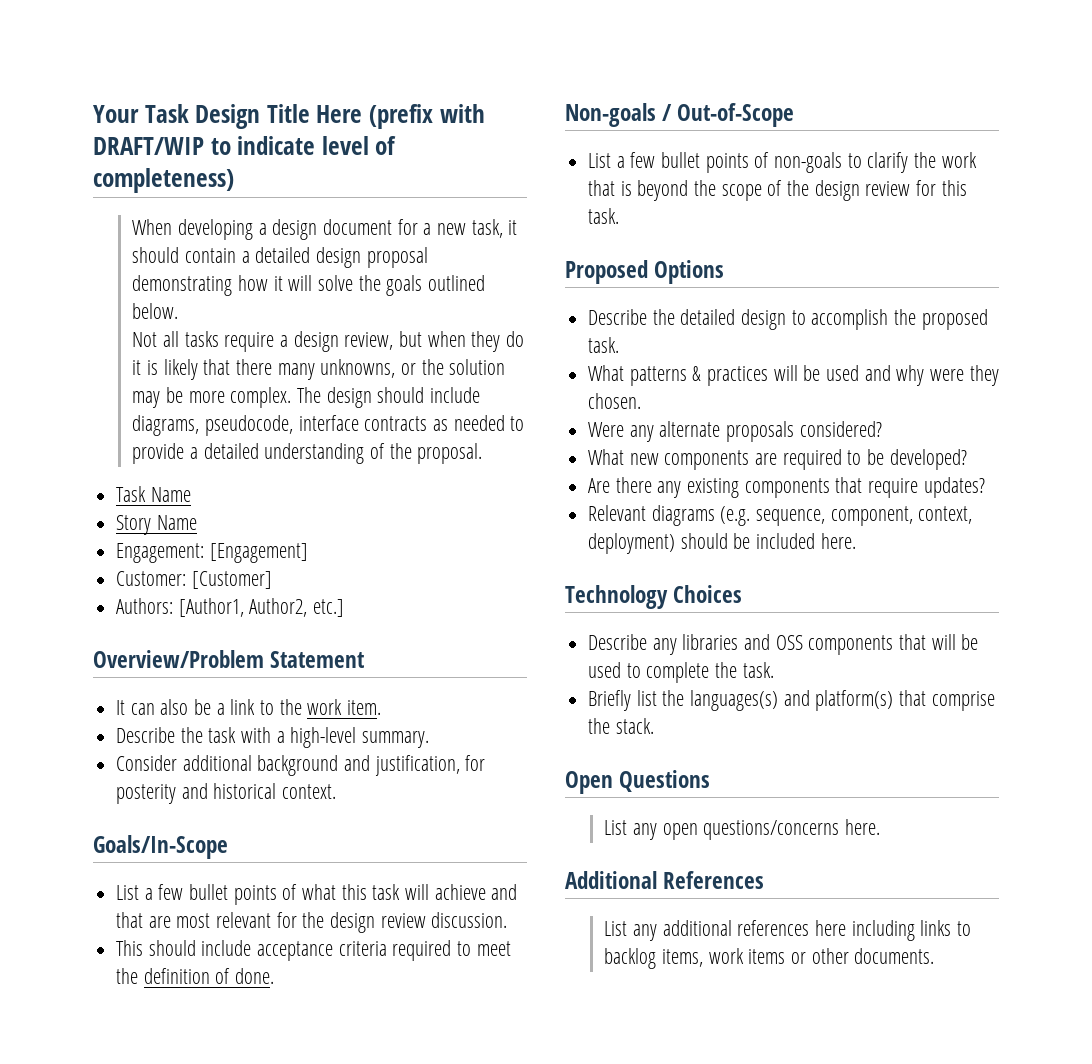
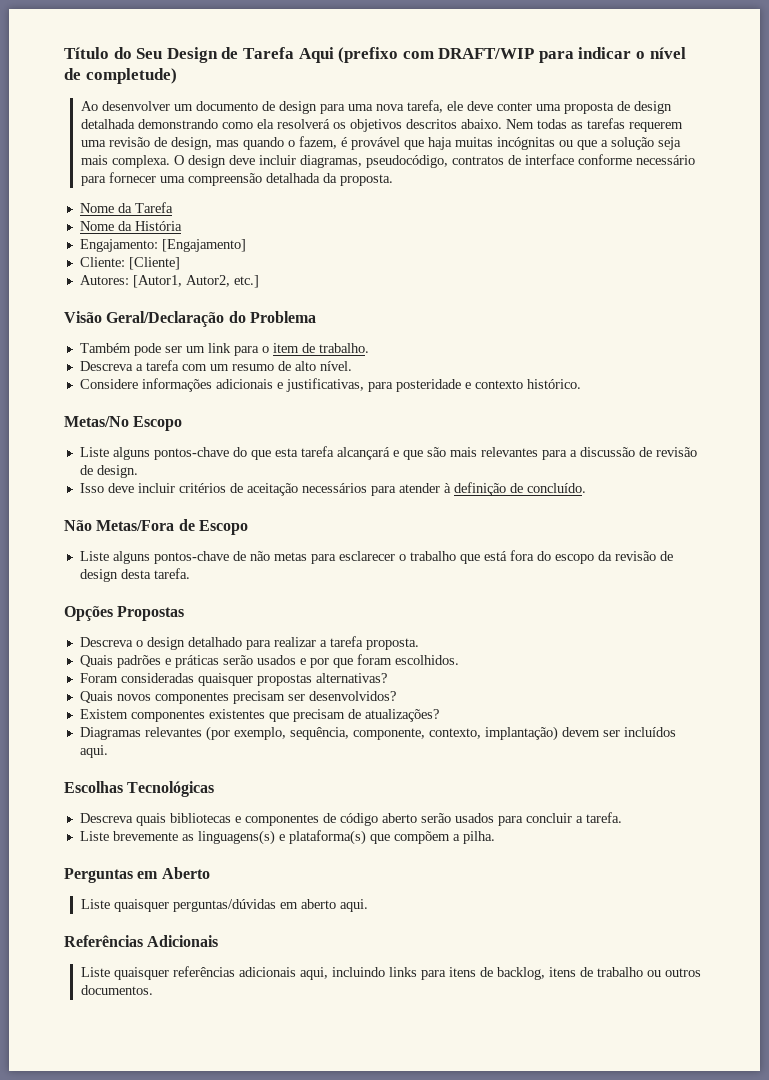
[93,104,485,129] [93,136,397,155] [93,168,234,193] [132,219,518,240] [132,247,428,268] [132,275,486,296] [132,303,179,319] [132,331,525,352] [132,359,506,380] [132,387,481,408] [132,415,525,436] [132,443,483,464] [116,486,191,502] [116,515,197,535] [116,543,308,563] [116,571,272,589] [116,598,345,617] [93,650,365,668] [116,699,382,715] [116,727,430,748] [116,755,486,776] [116,783,337,804] [93,835,228,859] [116,884,518,905] [116,912,508,933] [116,940,511,961] [116,968,275,984] [565,103,795,127] [588,152,977,173] [588,180,967,201] [588,208,620,224] [565,260,725,284] [588,309,988,330] [588,337,620,353] [588,365,999,386] [588,393,642,409] [588,421,882,442] [588,449,967,470] [588,477,985,498] [588,505,973,526] [588,533,856,554] [565,585,743,609] [588,634,979,655] [588,662,774,683] [588,690,995,711] [588,718,654,734] [565,770,711,794] [604,819,881,840] [565,871,765,889] [604,920,972,941] [604,948,935,969] Your Task Design Title Here (prefix with DRAFT/WIP to indicate level of completeness) // When developing a design document for a new task, it should contain a detailed design proposal demonstrating how it will solve the goals outlined below. // Not all tasks require a design review, but when they do it is likely that there many unknowns, or the solution may be more complex. The design should include diagrams, pseudocode, interface contracts as needed to provide a detailed understanding of the proposal. // Task Name // Story Name // Engagement: [Engagement] // Customer: [Customer] // Authors: [Author1, Author2, etc.] // Overview/Problem Statement // It can also be a link to the work item. // Describe the task with a high-level summary. // Consider additional background and justification, for posterity and historical context. // Goals/In-Scope // List a few bullet points of what this task will achieve and that are most relevant for the design review discussion. // This should include acceptance criteria required to meet the definition of done. // Non-goals / Out-of-Scope // List a few bullet points of non-goals to clarify the work that is beyond the scope of the design review for this task. // Proposed Options // Describe the detailed design to accomplish the proposed task. // What patterns & practices will be used and why were they chosen. // Were any alternate proposals considered? // What new components are required to be developed? // Are there any existing components that require updates? // Relevant diagrams (e.g. sequence, component, context, deployment) should be included here. // Technology Choices // Describe any libraries and OSS components that will be used to complete the task. // Briefly list the languages(s) and platform(s) that comprise the stack. // Open Questions // List any open questions/concerns here. // Additional References // List any additional references here including links to backlog items, work items or other documents. -> [64,47,686,63] [64,68,177,84] [80,100,672,114] [80,118,683,132] [80,136,681,150] [80,154,695,168] [80,172,393,186] [79,202,173,213] [79,221,182,231] [79,239,246,252] [79,257,180,270] [79,275,259,288] [64,311,316,327] [79,343,369,356] [79,360,352,371] [79,378,581,392] [64,416,183,431] [79,446,697,460] [79,465,138,478] [79,482,586,496] [64,519,248,535] [79,550,673,564] [79,568,190,582] [64,606,185,621] [79,636,419,650] [79,654,459,668] [79,673,387,686] [79,691,396,704] [79,709,439,722] [79,726,676,741] [79,745,108,758] [64,781,215,797] [79,812,622,826] [79,830,495,845] [64,867,210,883] [80,899,368,912] [64,935,219,947] [80,966,701,980] [80,985,153,995] Título do Seu Design de Tarefa Aqui (prefixo com DRAFT/WIP para indicar o nível de completude) // Ao desenvolver um documento de design para uma nova tarefa, ele deve conter uma proposta de design detalhada demonstrando como ela resolverá os objetivos descritos abaixo. Nem todas as tarefas requerem uma revisão de design, mas quando o fazem, é provável que haja muitas incógnitas ou que a solução seja mais complexa. O design deve incluir diagramas, pseudocódigo, contratos de interface conforme necessário para fornecer uma compreensão detalhada da proposta. // Nome da Tarefa // Nome da História // Engajamento: [Engajamento] // Cliente: [Cliente] // Autores: [Autor1, Autor2, etc.] // Visão Geral/Declaração do Problema // Também pode ser um link para o item de trabalho. // Descreva a tarefa com um resumo de alto nível. // Considere informações adicionais e justificativas, para posteridade e contexto histórico. // Metas/No Escopo // Liste alguns pontos-chave do que esta tarefa alcançará e que são mais relevantes para a discussão de revisão de design. // Isso deve incluir critérios de aceitação necessários para atender à definição de concluído. // Não Metas/Fora de Escopo // Liste alguns pontos-chave de não metas para esclarecer o trabalho que está fora do escopo da revisão de design desta tarefa. // Opções Propostas // Descreva o design detalhado para realizar a tarefa proposta. // Quais padrões e práticas serão usados e por que foram escolhidos. // Foram consideradas quaisquer propostas alternativas? // Quais novos componentes precisam ser desenvolvidos? // Existem componentes existentes que precisam de atualizações? // Diagramas relevantes (por exemplo, sequência, componente, contexto, implantação) devem ser incluídos aqui. // Escolhas Tecnológicas // Descreva quais bibliotecas e componentes de código aberto serão usados para concluir a tarefa. // Liste brevemente as linguagens(s) e plataforma(s) que compõem a pilha. // Perguntas em Aberto // Liste quaisquer perguntas/dúvidas em aberto aqui. // Referências Adicionais // Liste quaisquer referências adicionais aqui, incluindo links para itens de backlog, itens de trabalho ou outros documentos.

